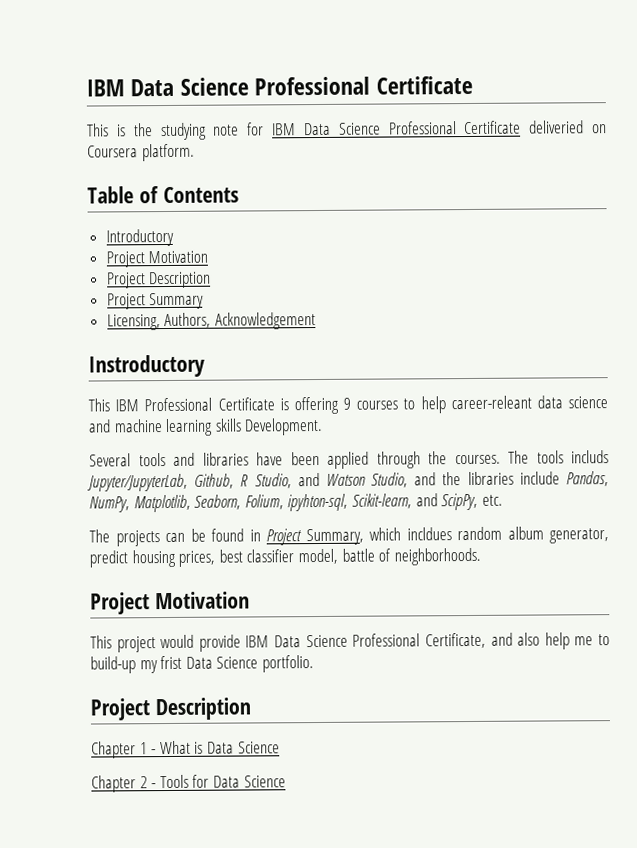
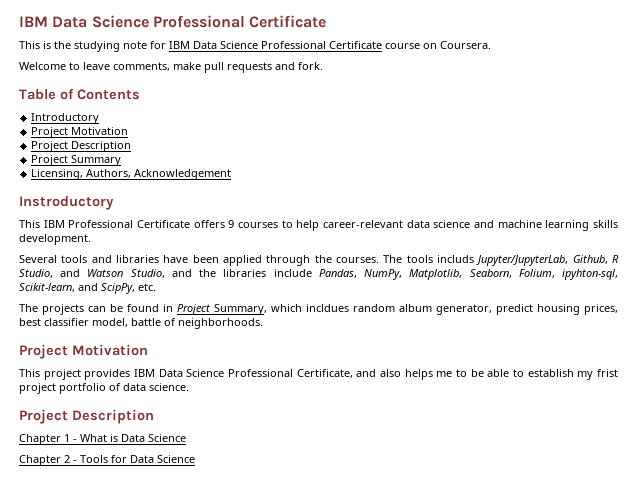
[528,120,607,134] [87,143,195,162] deliveried on Coursera platform. -> [385,41,491,49] [19,62,323,73] course on Coursera. // Welcome to leave comments, make pull requests and fork.
[279,396,339,415] is offering -> [193,220,225,228] offers
[450,395,532,410] career-releant -> [323,220,404,228] career-relevant
[244,417,324,436] Development. -> [19,234,91,245] development.
[160,634,241,652] would provide -> [84,369,131,380] provides
[544,632,570,650] help -> [404,369,433,380] helps
[90,655,314,674] build-up my frist Data Science portfolio. -> [470,369,619,380] [19,383,189,394] be able to establish my frist project portfolio of data science.

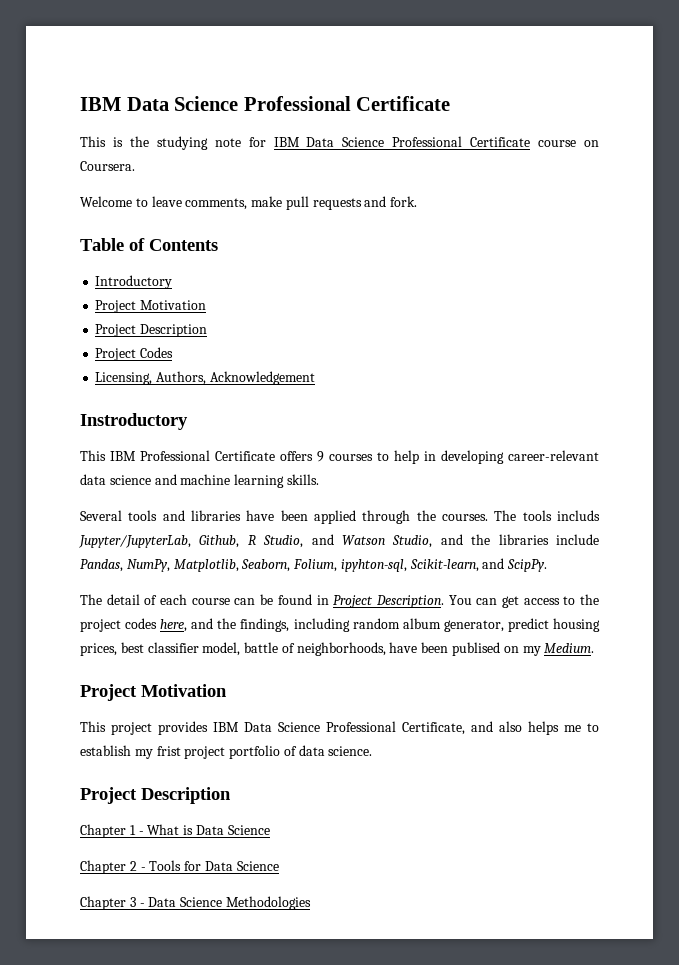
[71,155,122,166] Summary -> [140,347,174,358] Codes
(320, 225) none -> [424,450,504,464] in developing
[593,220,618,228] [19,234,91,245] skills development. -> [286,474,319,485] skills.
[101,283,156,294] [19,304,84,315] ScipPy, etc. // The projects -> [507,559,548,572] [80,594,230,605] ScipPy. // The detail of each course
[214,304,349,315] Summary, which incldues -> [375,594,599,608] [80,618,350,632] Description. You can get access to the project codes here, and the findings, including
[178,318,263,329] neighborhoods. -> [296,642,595,656] neighborhoods, have been publised on my Medium.
[470,369,525,377] be able to -> (599, 727) none
(195, 459) none -> [80,896,311,910] // Chapter 3 - Data Science Methodologies

